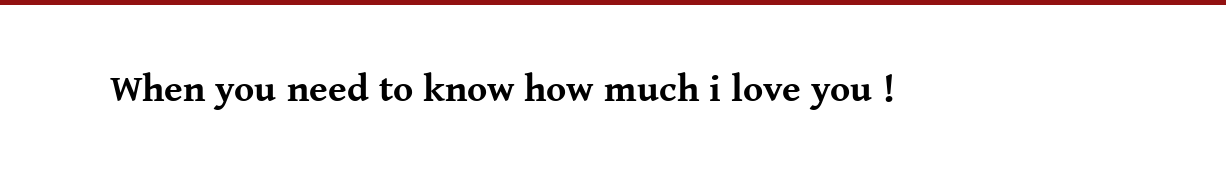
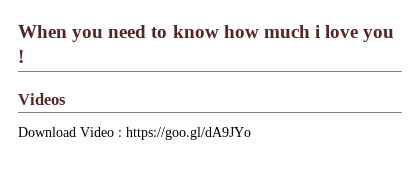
(895, 88) none -> [18,93,66,105] [18,127,251,140] // Videos // Download Video : https://goo.gl/dA9JYo

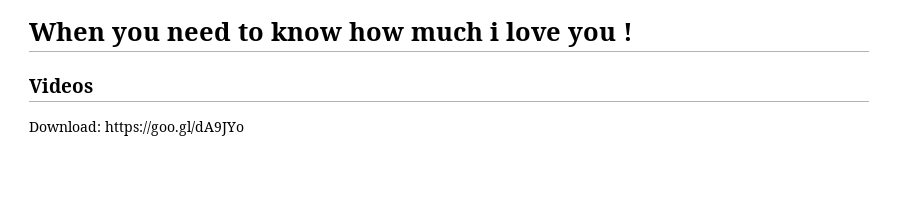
[18,127,122,137] Download Video : -> [29,121,101,132] Download:

